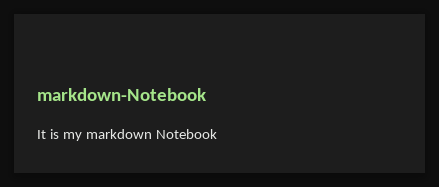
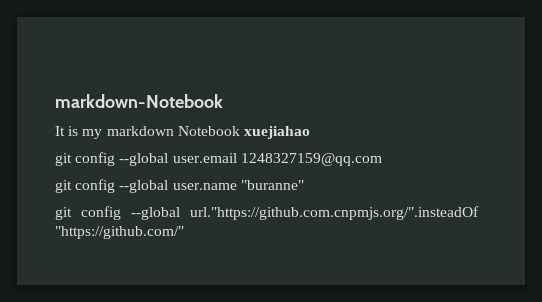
(217, 134) none -> [243,126,310,139] [55,152,382,166] [55,179,304,193] [55,206,479,220] [55,226,184,239] xuejiahao // git config --global user.email 1248327159@qq.com // git config --global user.name "buranne" // git config --global url."https://github.com.cnpmjs.org/".insteadOf "https://github.com/"

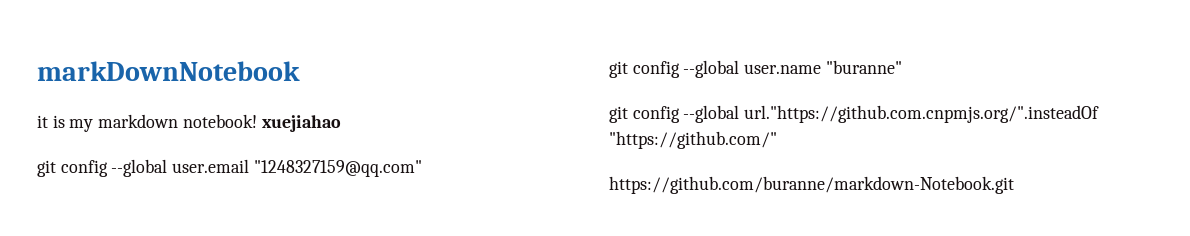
[55,94,223,108] [55,126,65,136] markdown-Notebook // It -> [37,61,300,81] [37,115,48,128] markDownNotebook // it
[177,126,240,136] Notebook -> [182,114,257,128] notebook!
[240,153,382,166] 1248327159@qq.com -> [253,160,422,177] "1248327159@qq.com"
(184, 232) none -> [609,176,1014,194] // https://github.com/buranne/markdown-Notebook.git

